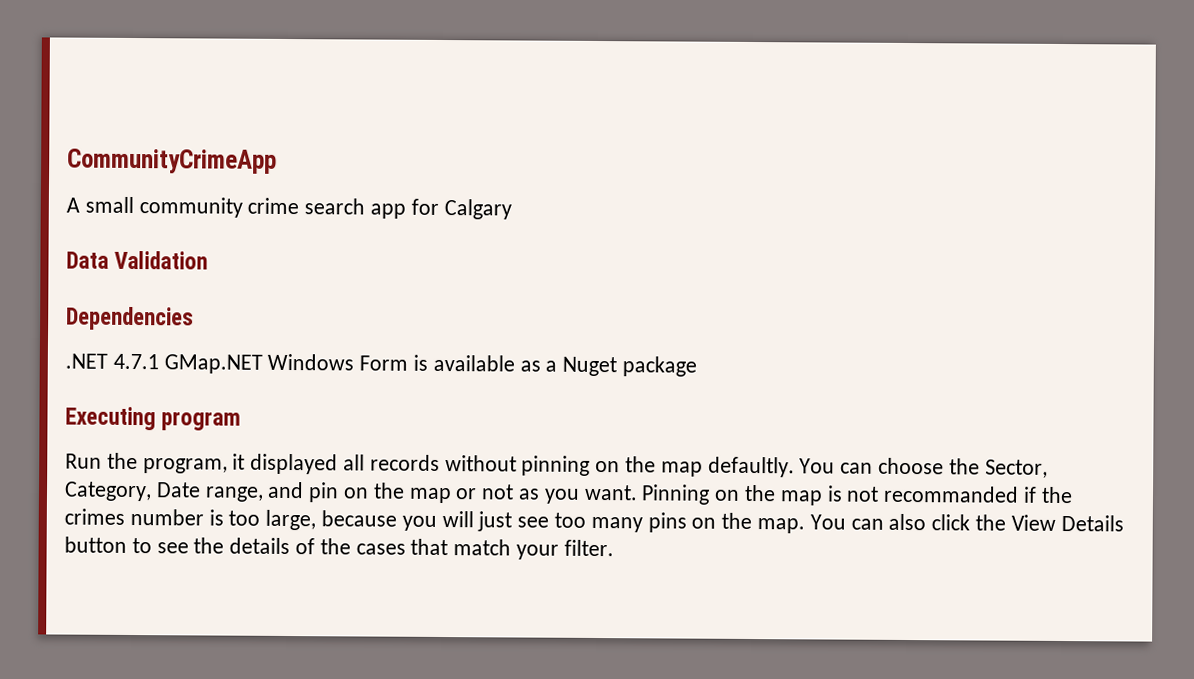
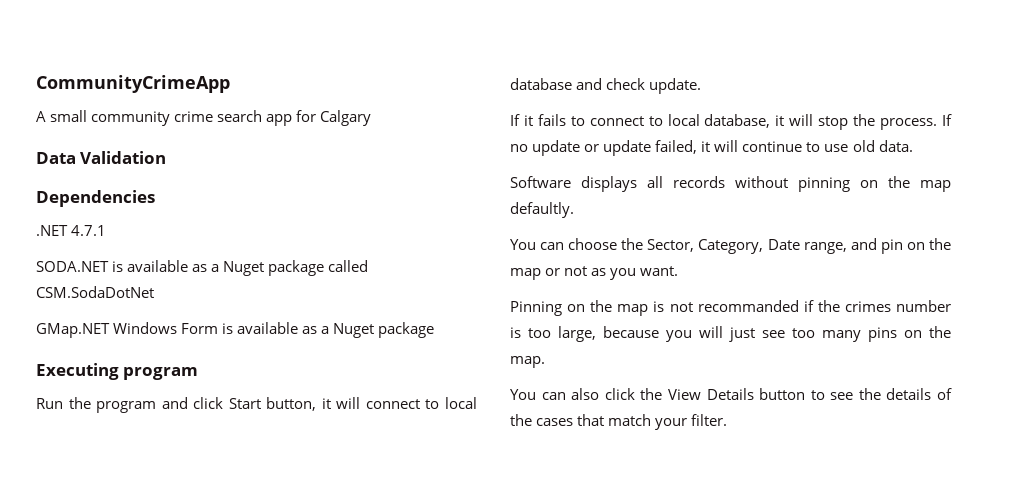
(159, 361) none -> [36,260,369,276] [36,286,154,298] // SODA.NET is available as a Nuget package called CSM.SodaDotNet //
[142,453,339,475] program, it displayed -> [96,397,478,413] [510,78,702,94] [510,114,952,130] [510,140,913,156] [510,176,637,192] program and click Start button, it will connect to local database and check update. // If it fails to connect to local database, it will stop the process. If no update or update failed, it will continue to use old data. // Software displays
(795, 467) none -> (574, 210) //
(638, 492) none -> (679, 271) //
(806, 526) none -> (545, 362) //

